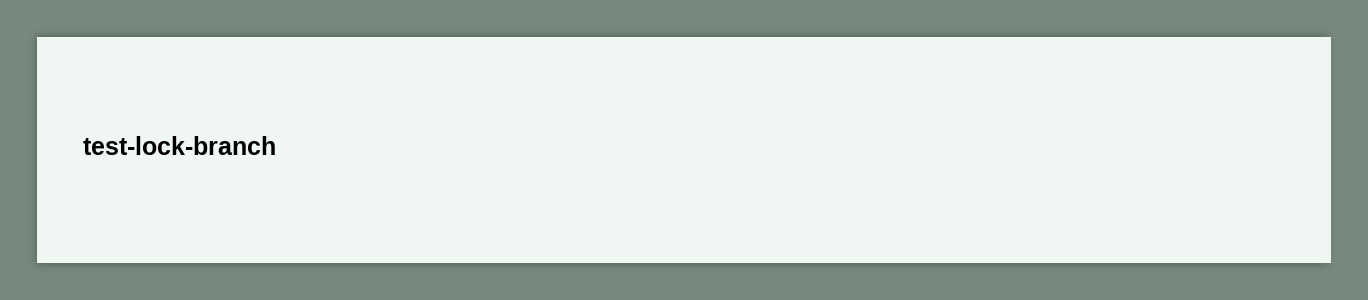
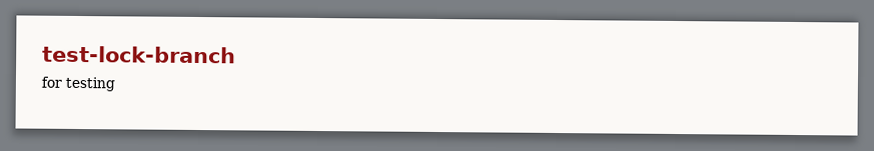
(276, 145) none -> [41,76,115,92] // for testing

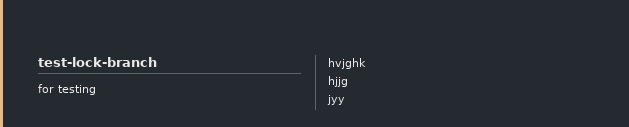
(115, 84) none -> [328,58,366,69] [328,76,348,87] [327,95,345,105] // hvjghk // hjjg // jyy

